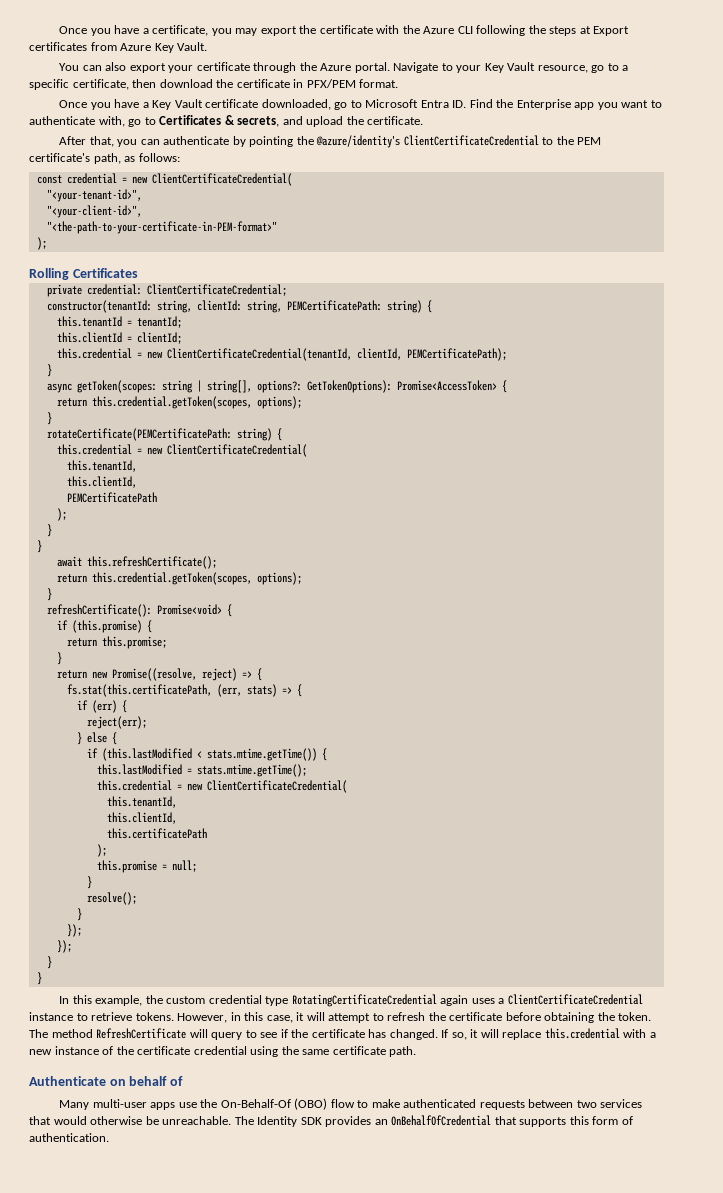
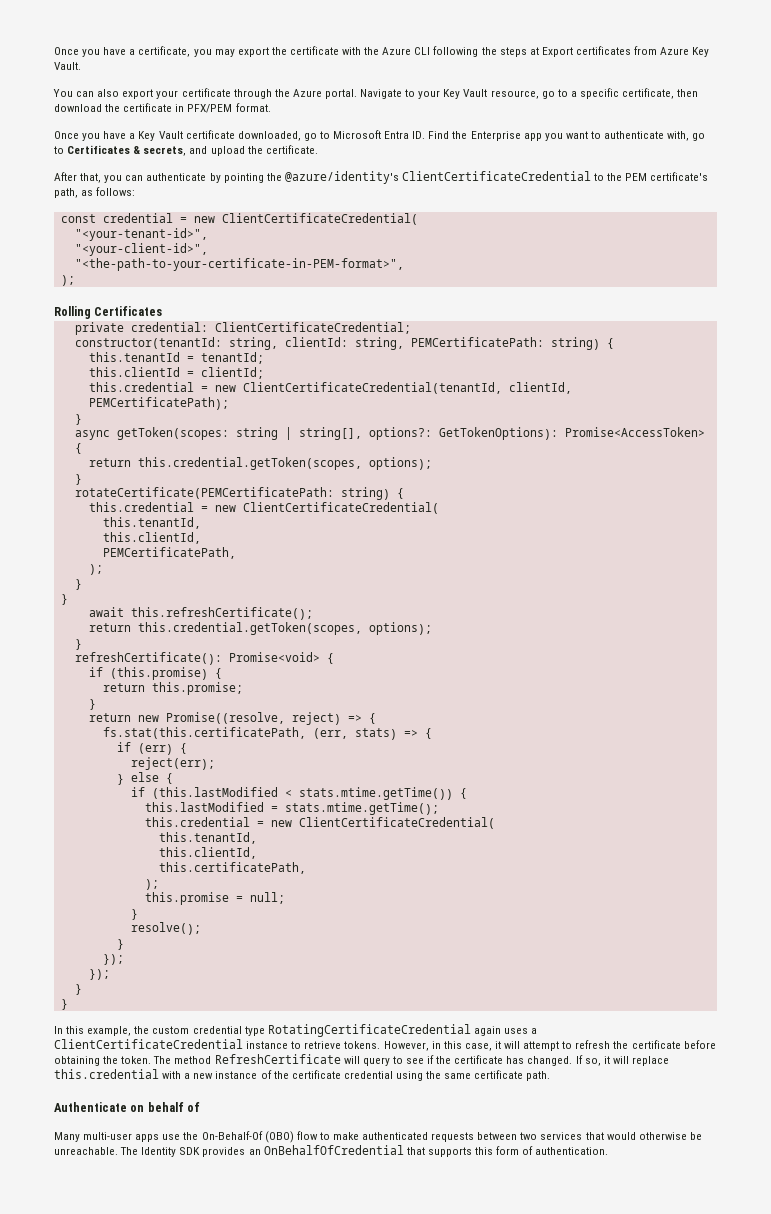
[46,221,277,234] "<the-path-to-your-certificate-in-PEM-format>" -> [74,258,404,271] "<the-path-to-your-certificate-in-PEM-format>",
[66,492,157,503] PEMCertificatePath -> [102,547,236,559] PEMCertificatePath,
[106,828,207,839] this.certificatePath -> [158,862,306,874] this.certificatePath,

